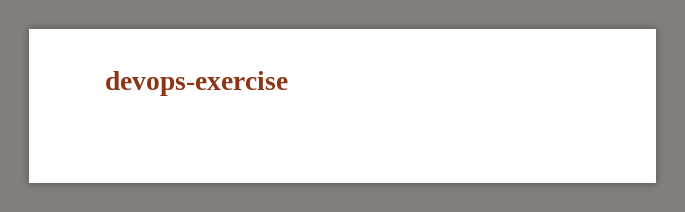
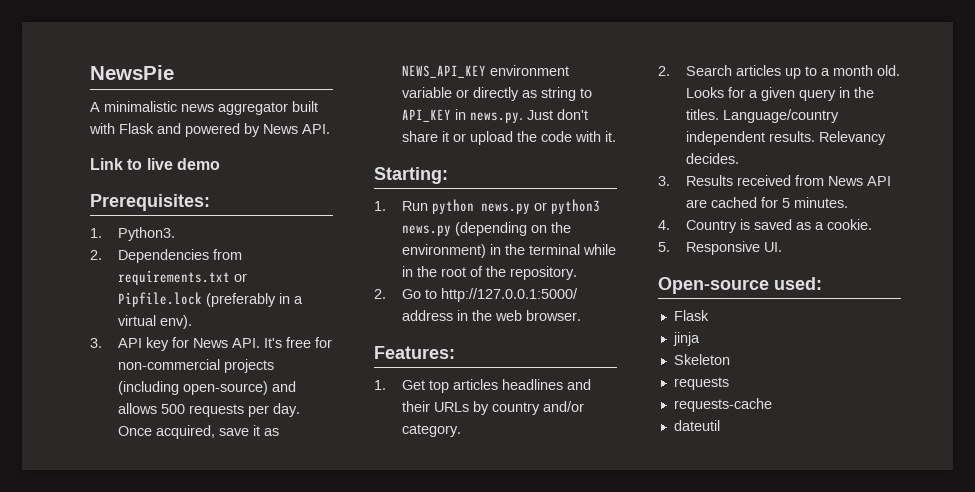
[105,71,288,96] devops-exercise -> [90,65,174,80] [90,101,318,115] [89,123,330,137] [90,158,220,170] [90,194,210,211] [90,227,175,241] [90,249,242,263] [117,270,247,285] [117,292,303,307] [117,315,192,329] [90,337,332,351] [117,359,274,373] [117,381,296,395] [117,403,300,417] [117,425,279,439] [401,65,569,78] [401,87,592,101] [401,109,588,123] [401,131,616,145] [374,167,448,184] [374,199,600,214] [401,222,571,236] [401,244,616,258] [401,266,577,280] [374,288,578,302] [401,310,581,321] [374,346,455,359] [374,379,591,393] [401,401,584,415] [401,424,461,437] [658,65,900,79] [685,87,874,101] [685,109,839,123] [685,131,886,145] [685,153,739,164] [658,175,891,186] [685,197,848,208] [658,219,872,233] [658,241,782,255] [658,277,822,294] [673,310,709,321] [672,332,700,346] [673,354,730,365] [673,377,729,390] [673,398,772,412] [673,420,720,431] NewsPie // A minimalistic news aggregator built with Flask and powered by News API. // Link to live demo // Prerequisites: // 1. Python3. // 2. Dependencies from requirements.txt or Pipfile.lock (preferably in a virtual env). // 3. API key for News API. It's free for non-commercial projects (including open-source) and allows 500 requests per day. Once acquired, save it as NEWS_API_KEY environment variable or directly as string to API_KEY in news.py. Just don't share it or upload the code with it. // Starting: // 1. Run python news.py or python3 news.py (depending on the environment) in the terminal while in the root of the repository. // 2. Go to http://127.0.0.1:5000/ address in the web browser. // Features: // 1. Get top articles headlines and their URLs by country and/or category. // 2. Search articles up to a month old. Looks for a given query in the titles. Language/country independent results. Relevancy decides. // 3. Results received from News API are cached for 5 minutes. // 4. Country is saved as a cookie. // 5. Responsive UI. // Open-source used: // Flask // jinja // Skeleton // requests // requests-cache // dateutil

